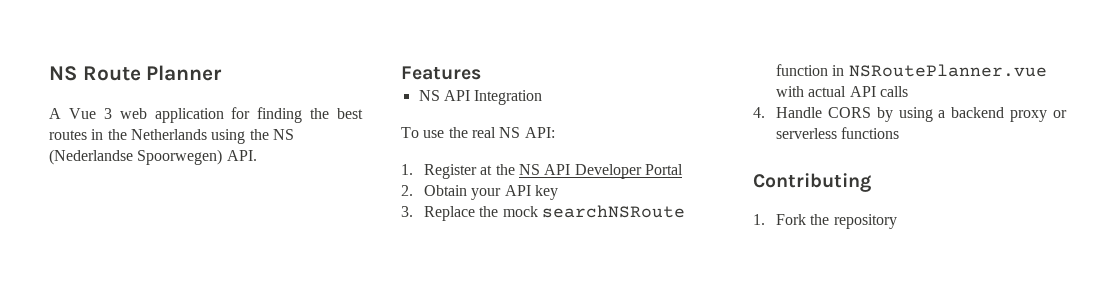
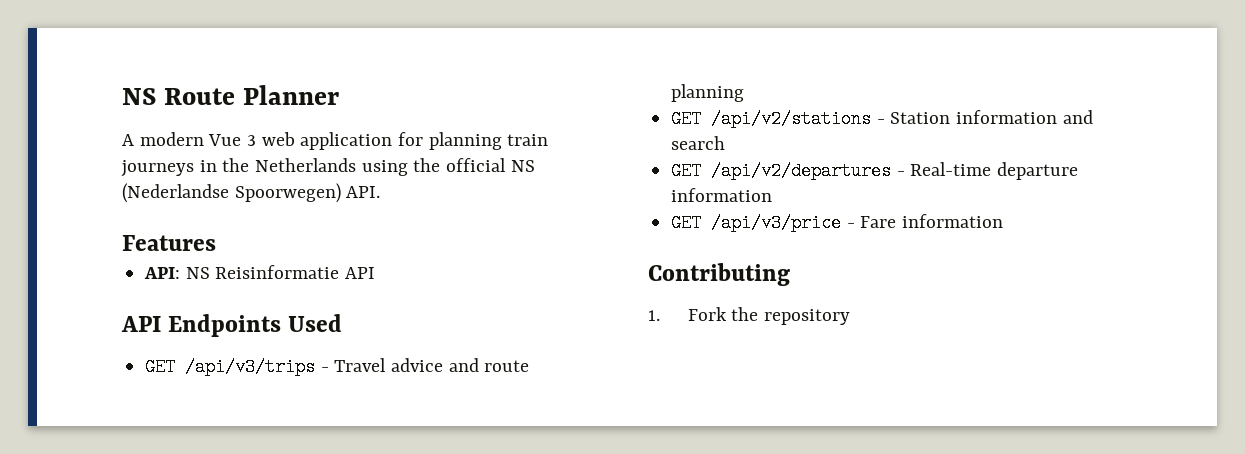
(61, 113) none -> [139,132,204,146] modern
[257,107,363,123] [49,130,87,140] finding the best routes -> [428,132,549,150] [121,160,194,177] planning train journeys
(269, 134) none -> [446,158,507,172] official
[418,90,543,105] [401,127,555,138] [401,164,683,179] [401,185,559,200] [401,205,686,221] [776,64,1047,77] [776,86,909,97] [753,107,1067,122] [776,127,900,139] NS API Integration // To use the real NS API: // 1. Register at the NS API Developer Portal // 2. Obtain your API key // 3. Replace the mock searchNSRoute function in NSRoutePlanner.vue with actual API calls // 4. Handle CORS by using a backend proxy or serverless functions -> [144,265,376,279] [121,314,343,337] [145,358,530,376] [671,84,745,102] [671,110,1093,128] [671,136,726,150] [671,162,1079,180] [671,188,773,202] [671,214,1004,232] API: NS Reisinformatie API // API Endpoints Used // GET /api/v3/trips - Travel advice and route planning // GET /api/v2/stations - Station information and search // GET /api/v2/departures - Real-time departure information // GET /api/v3/price - Fare information

